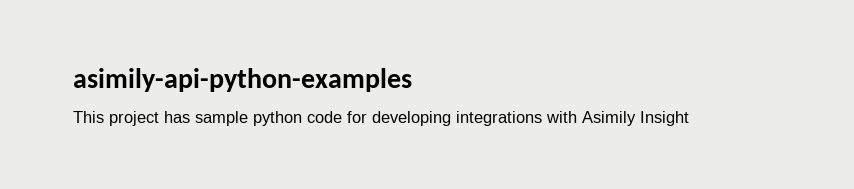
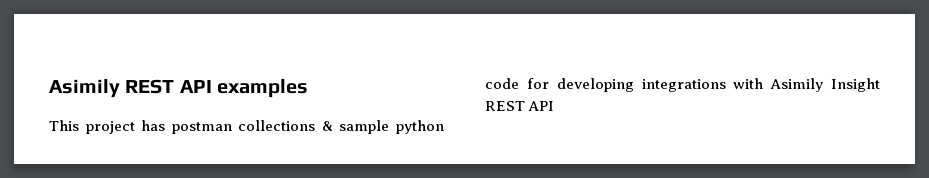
[73,68,412,92] asimily-api-python-examples -> [49,79,309,98] Asimily REST API examples
(190, 117) none -> [171,120,333,134] postman collections &
(689, 118) none -> [485,101,555,111] REST API

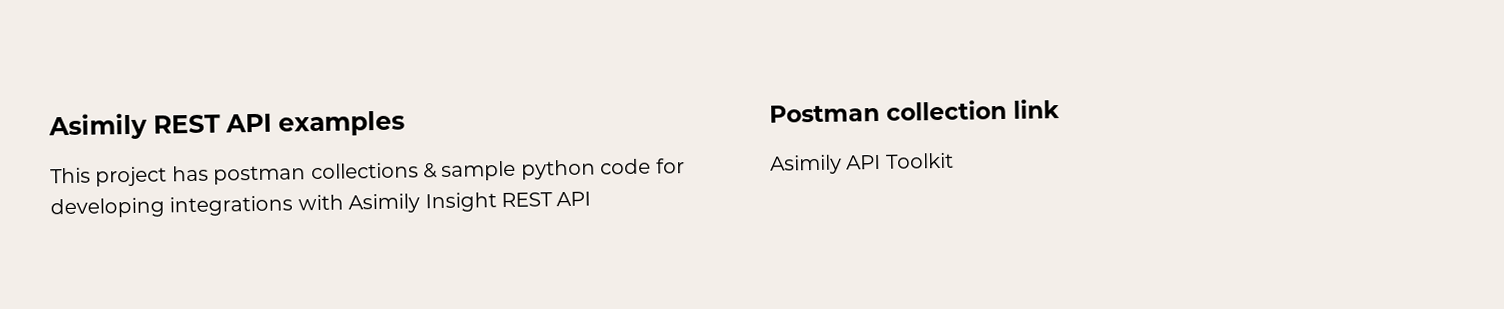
(555, 106) none -> [769,99,1060,123] [770,152,954,175] // Postman collection link // Asimily API Toolkit

